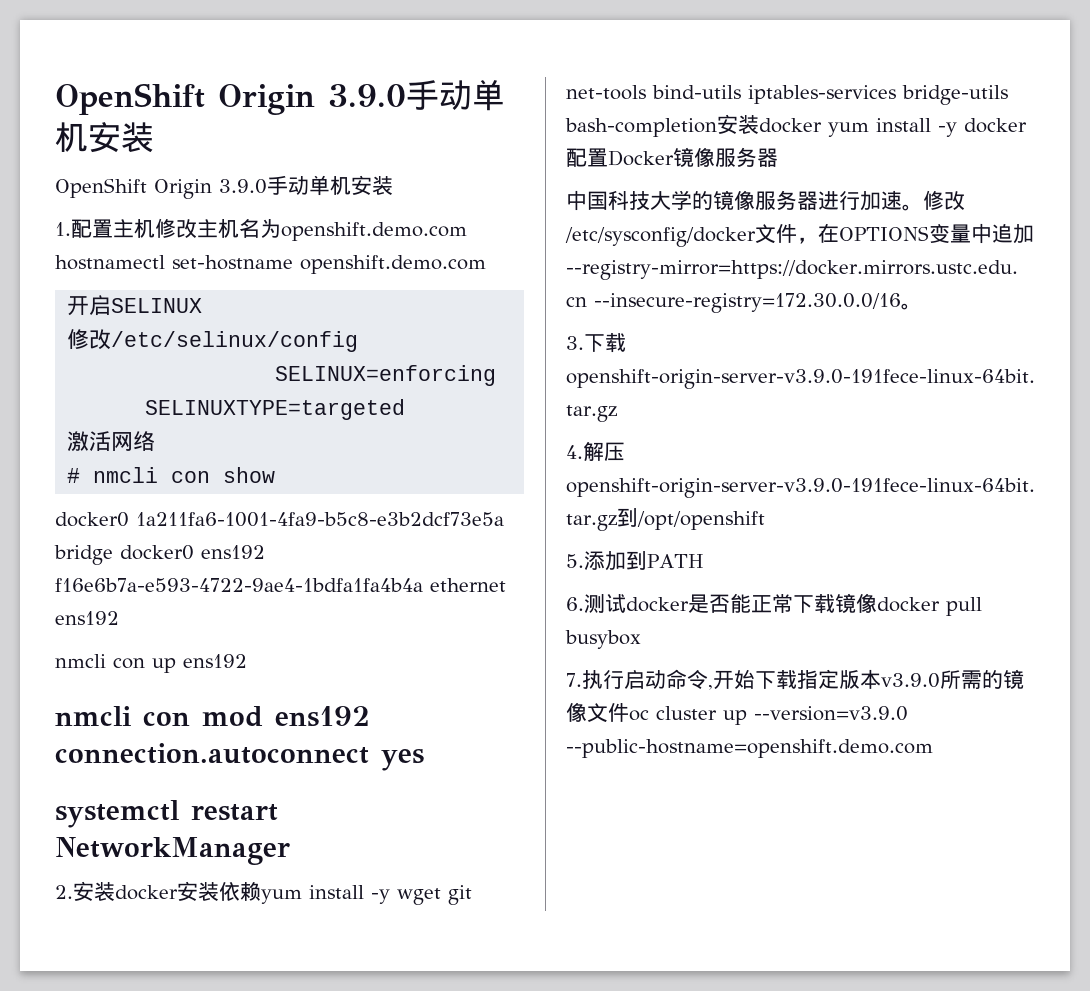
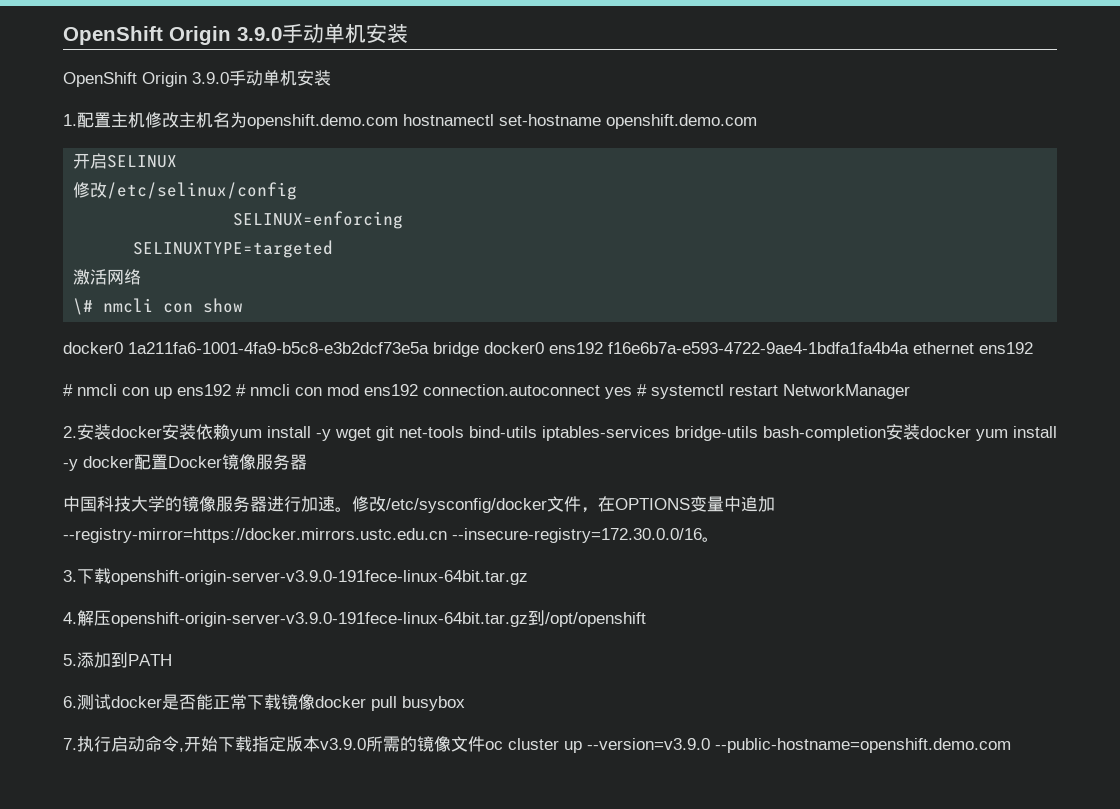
[67,468,81,483] # -> [73,298,94,315] \#
(119, 618) none -> [63,384,73,396] #
(247, 661) // -> [236,384,246,396] #
(424, 760) // -> [637,384,647,396] #

